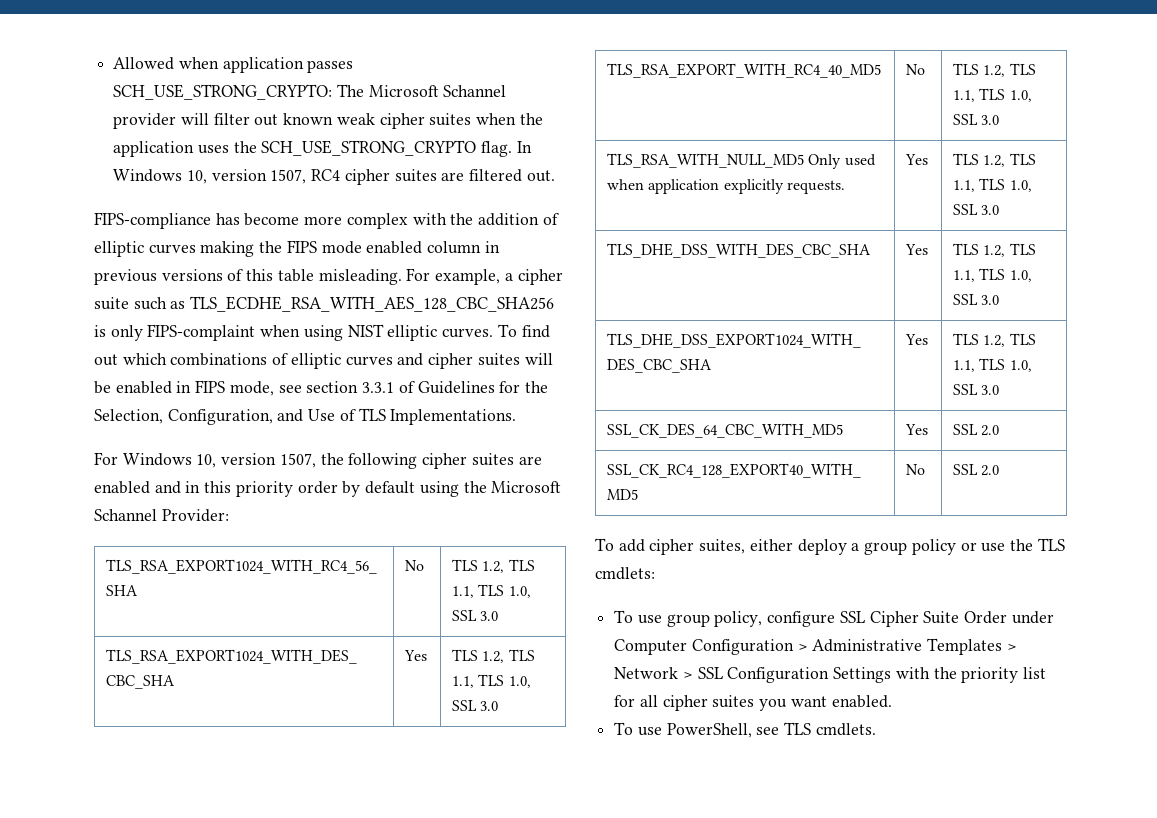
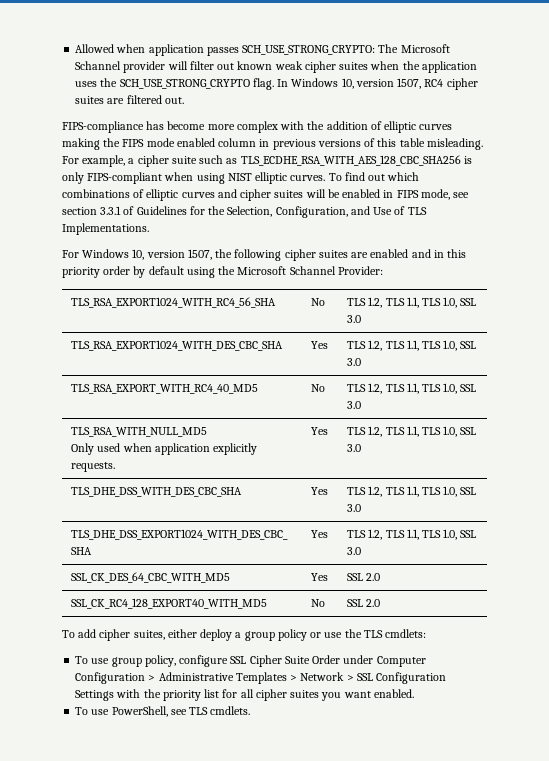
[147,324,256,341] FIPS-complaint -> [87,172,163,184] FIPS-compliant
(805, 160) none -> (208, 432) //

